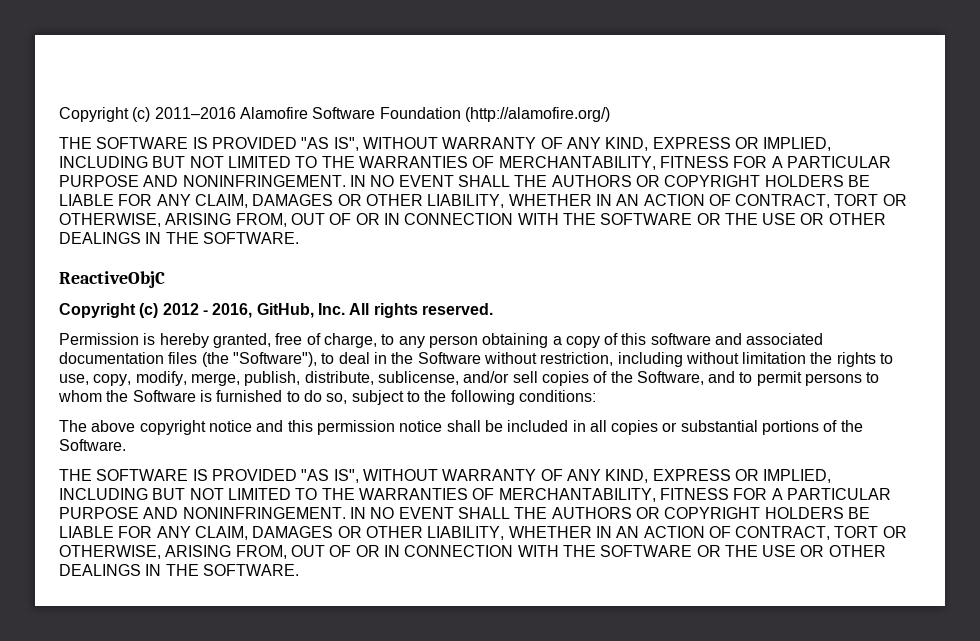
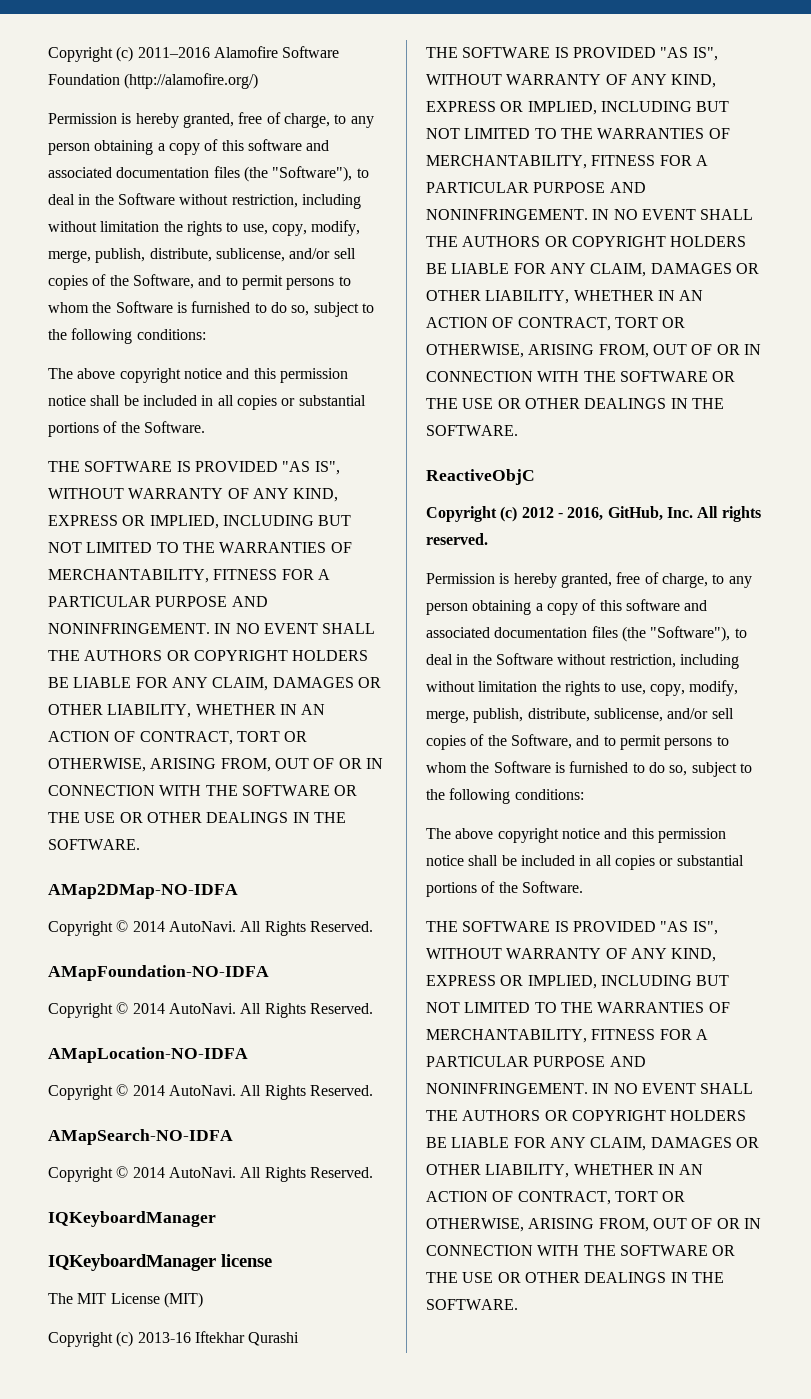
(610, 114) none -> [48,112,374,128] [48,139,330,155] [48,166,369,182] [48,193,361,209] [48,220,361,236] [48,248,356,263] [48,274,351,290] [48,301,374,317] [48,328,206,344] [48,368,348,383] [48,395,366,410] [48,421,205,437] [48,461,340,475] [48,488,339,502] [48,515,352,529] [48,542,352,553] [48,569,330,583] [48,596,268,607] [48,623,376,634] [48,650,369,661] [48,677,381,691] [48,704,326,718] [48,731,308,745] [48,758,383,772] [48,785,358,796] [48,812,346,823] [48,839,140,850] [48,884,238,899] [48,920,373,936] [48,965,269,981] [48,1002,373,1018] [48,1047,248,1063] [48,1084,373,1100] [48,1129,233,1145] [48,1166,373,1182] [48,1211,216,1227] [48,1254,272,1271] [48,1292,203,1308] [48,1331,300,1347] // Permission is hereby granted, free of charge, to any person obtaining a copy of this software and associated documentation files (the "Software"), to deal in the Software without restriction, including without limitation the rights to use, copy, modify, merge, publish, distribute, sublicense, and/or sell copies of the Software, and to permit persons to whom the Software is furnished to do so, subject to the following conditions: // The above copyright notice and this permission notice shall be included in all copies or substantial portions of the Software. // THE SOFTWARE IS PROVIDED "AS IS", WITHOUT WARRANTY OF ANY KIND, EXPRESS OR IMPLIED, INCLUDING BUT NOT LIMITED TO THE WARRANTIES OF MERCHANTABILITY, FITNESS FOR A PARTICULAR PURPOSE AND NONINFRINGEMENT. IN NO EVENT SHALL THE AUTHORS OR COPYRIGHT HOLDERS BE LIABLE FOR ANY CLAIM, DAMAGES OR OTHER LIABILITY, WHETHER IN AN ACTION OF CONTRACT, TORT OR OTHERWISE, ARISING FROM, OUT OF OR IN CONNECTION WITH THE SOFTWARE OR THE USE OR OTHER DEALINGS IN THE SOFTWARE. // AMap2DMap-NO-IDFA // Copyright © 2014 AutoNavi. All Rights Reserved. // AMapFoundation-NO-IDFA // Copyright © 2014 AutoNavi. All Rights Reserved. // AMapLocation-NO-IDFA // Copyright © 2014 AutoNavi. All Rights Reserved. // AMapSearch-NO-IDFA // Copyright © 2014 AutoNavi. All Rights Reserved. // IQKeyboardManager // IQKeyboardManager license // The MIT License (MIT) // Copyright (c) 2013-16 Iftekhar Qurashi

